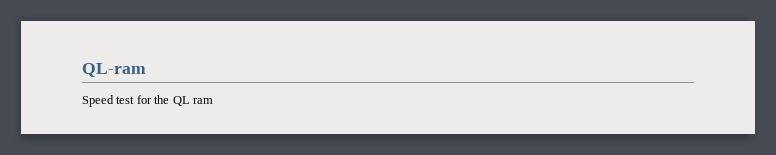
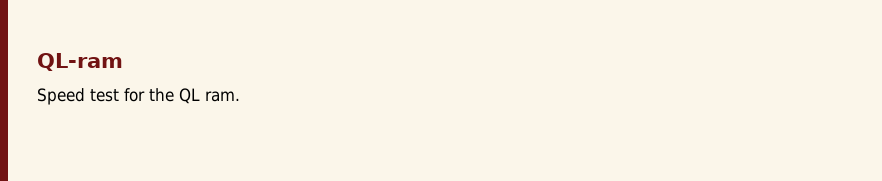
[192,98,213,104] ram -> [205,91,240,102] ram.

